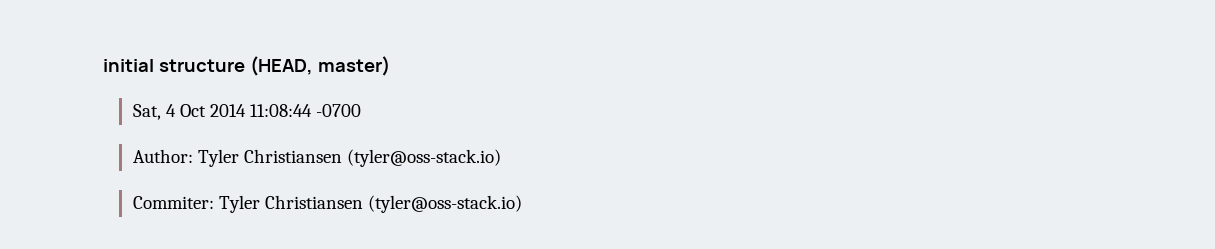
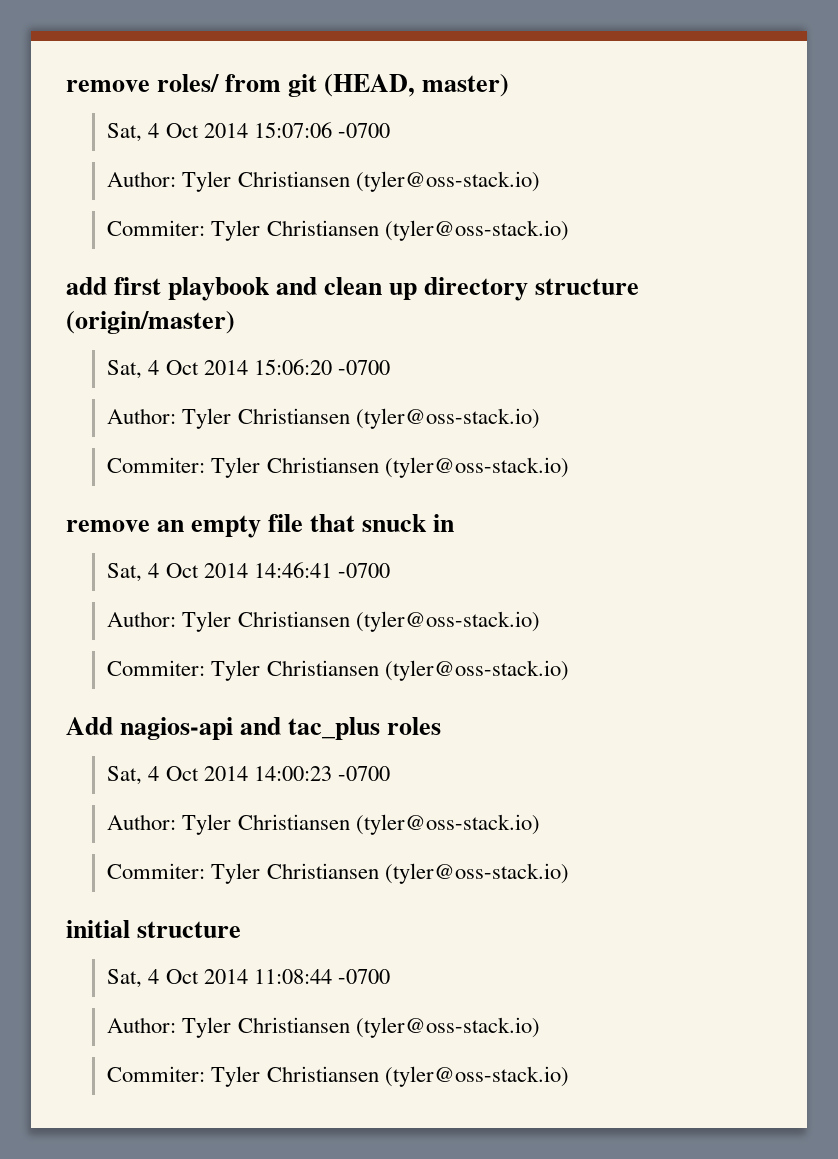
(103, 65) none -> [66,74,510,97] [107,122,390,142] [107,171,540,192] [107,220,569,241] [66,277,640,301] [66,311,235,334] [107,359,390,379] [107,408,540,429] [107,457,569,478] [66,514,455,538] [107,562,390,582] [107,611,540,632] [107,660,569,681] [66,717,442,740] [107,766,390,785] [107,814,540,835] [107,863,569,884] remove roles/ from git (HEAD, master) // Sat, 4 Oct 2014 15:07:06 -0700 // Author: Tyler Christiansen (tyler@oss-stack.io) // Commiter: Tyler Christiansen (tyler@oss-stack.io) // add first playbook and clean up directory structure (origin/master) // Sat, 4 Oct 2014 15:06:20 -0700 // Author: Tyler Christiansen (tyler@oss-stack.io) // Commiter: Tyler Christiansen (tyler@oss-stack.io) // remove an empty file that snuck in // Sat, 4 Oct 2014 14:46:41 -0700 // Author: Tyler Christiansen (tyler@oss-stack.io) // Commiter: Tyler Christiansen (tyler@oss-stack.io) // Add nagios-api and tac_plus roles // Sat, 4 Oct 2014 14:00:23 -0700 // Author: Tyler Christiansen (tyler@oss-stack.io) // Commiter: Tyler Christiansen (tyler@oss-stack.io) //
[249,56,390,76] (HEAD, master) -> (242, 929) none

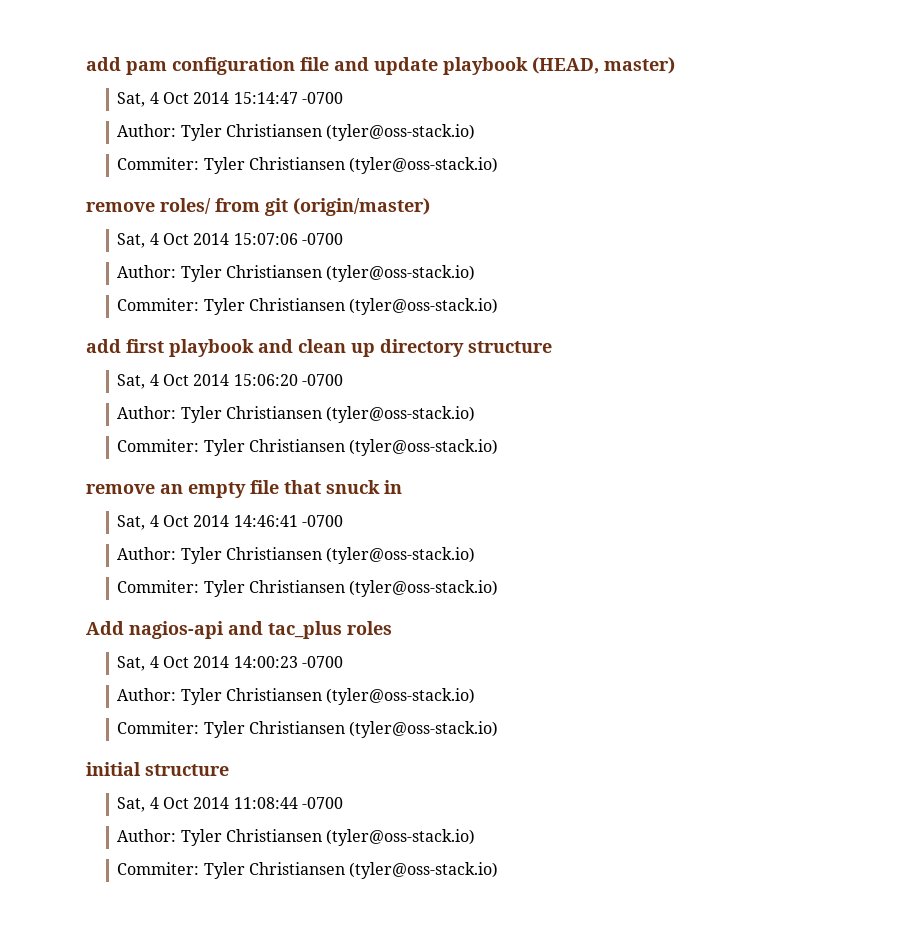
(66, 86) none -> [86,57,675,75] [117,92,344,107] [117,124,476,141] [117,157,499,174] add pam configuration file and update playbook (HEAD, master) // Sat, 4 Oct 2014 15:14:47 -0700 // Author: Tyler Christiansen (tyler@oss-stack.io) // Commiter: Tyler Christiansen (tyler@oss-stack.io) //
[324,74,510,97] (HEAD, master) -> [293,198,430,216] (origin/master)
[66,311,235,334] (origin/master) -> (552, 347) none

